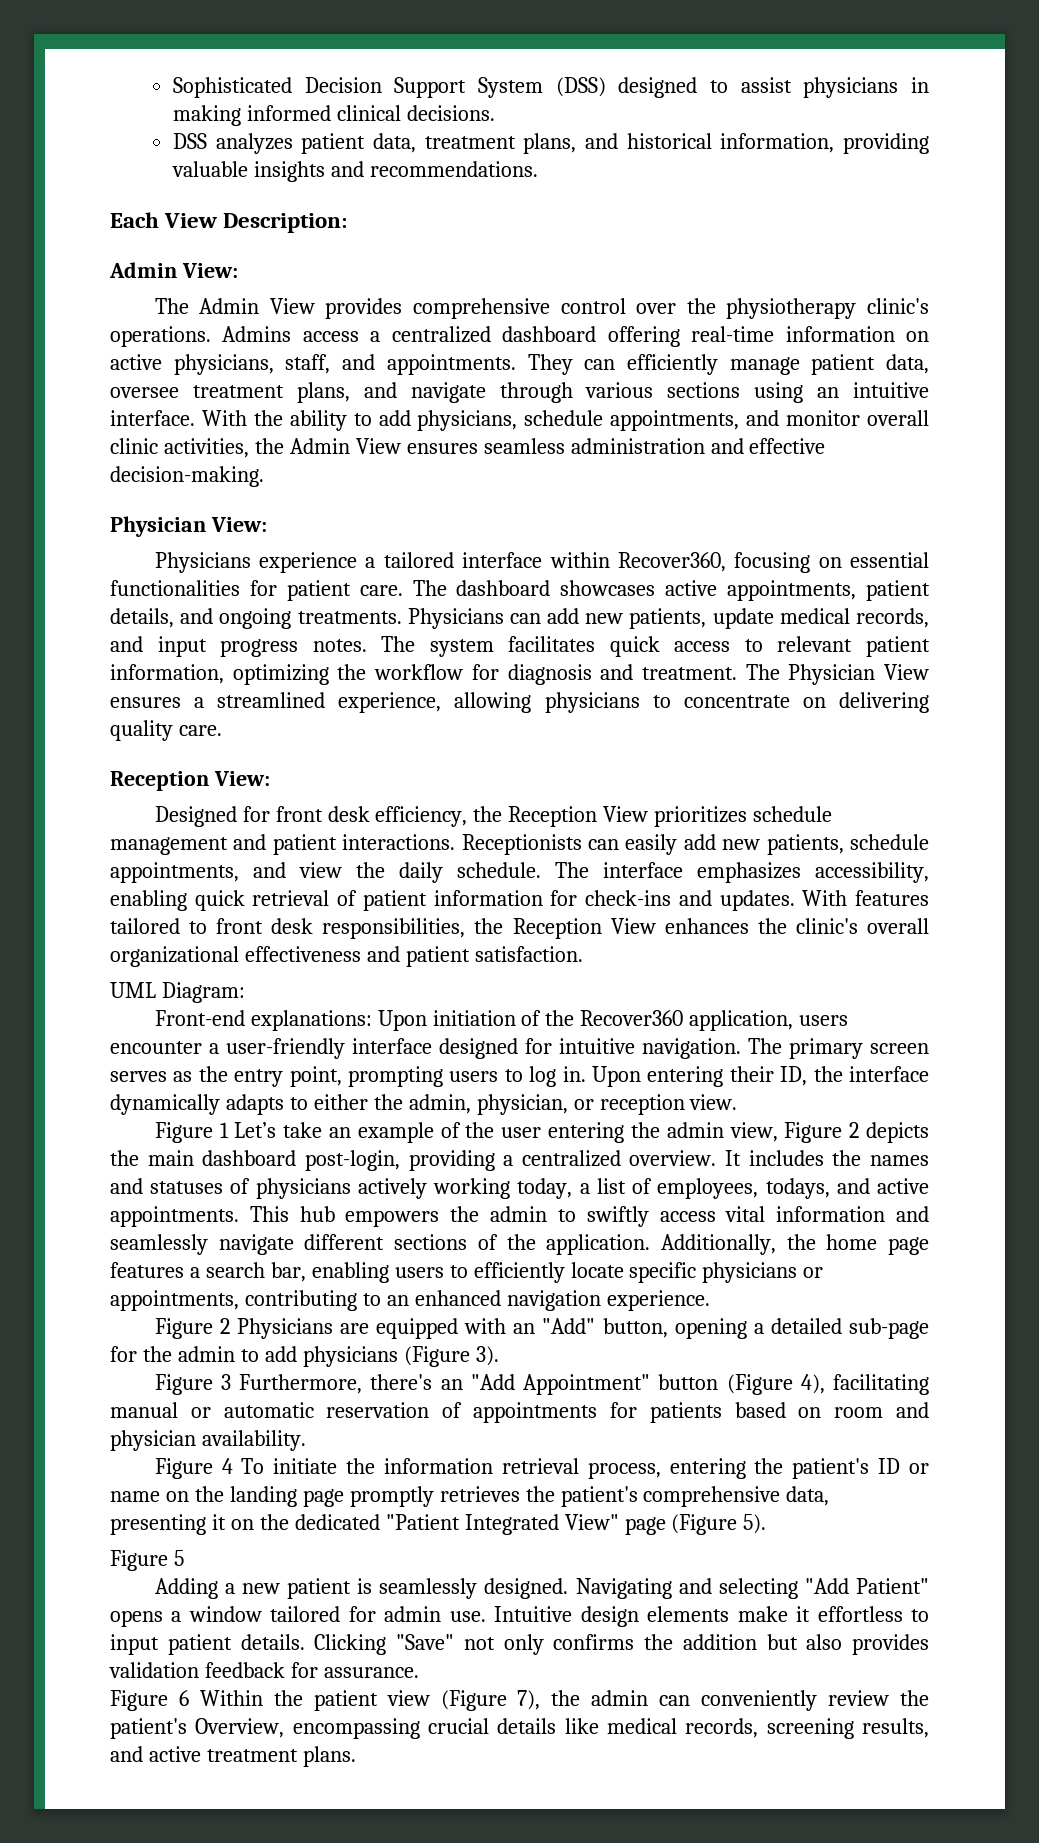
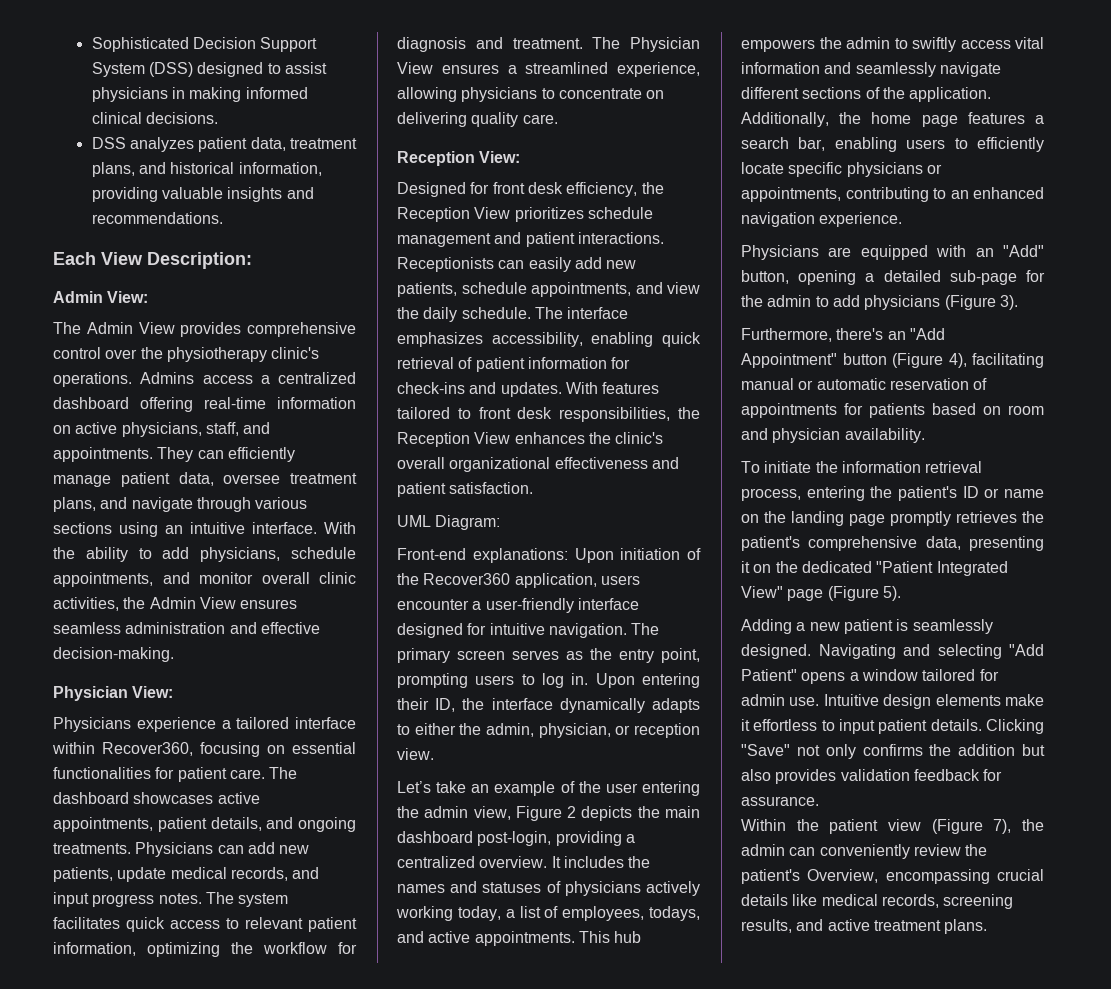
[154,1122,229,1143] Figure 1 -> (434, 754) none
[154,1318,230,1339] Figure 2 -> (903, 219) none
[154,1374,231,1395] Figure 3 -> (1018, 302) none
[154,1458,233,1479] Figure 4 -> (925, 435) none
[110,1550,184,1571] // Figure 5 -> (901, 593) none
[110,1690,189,1711] Figure 6 -> (819, 801) none

